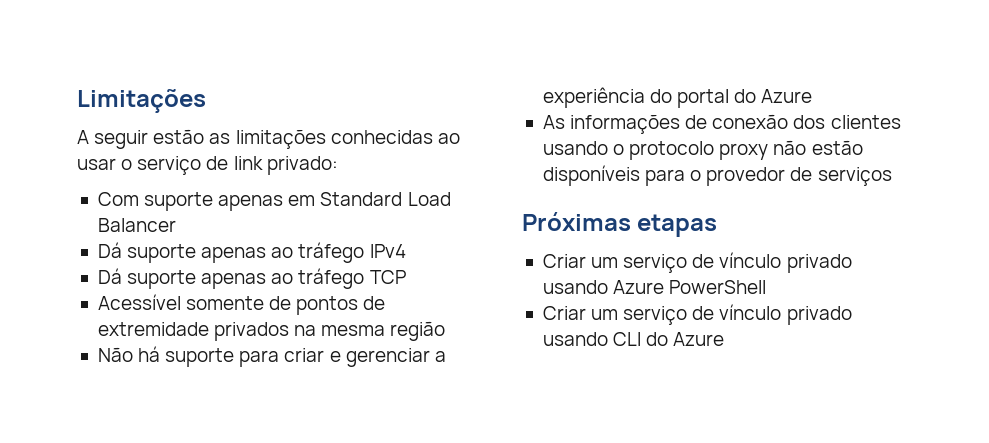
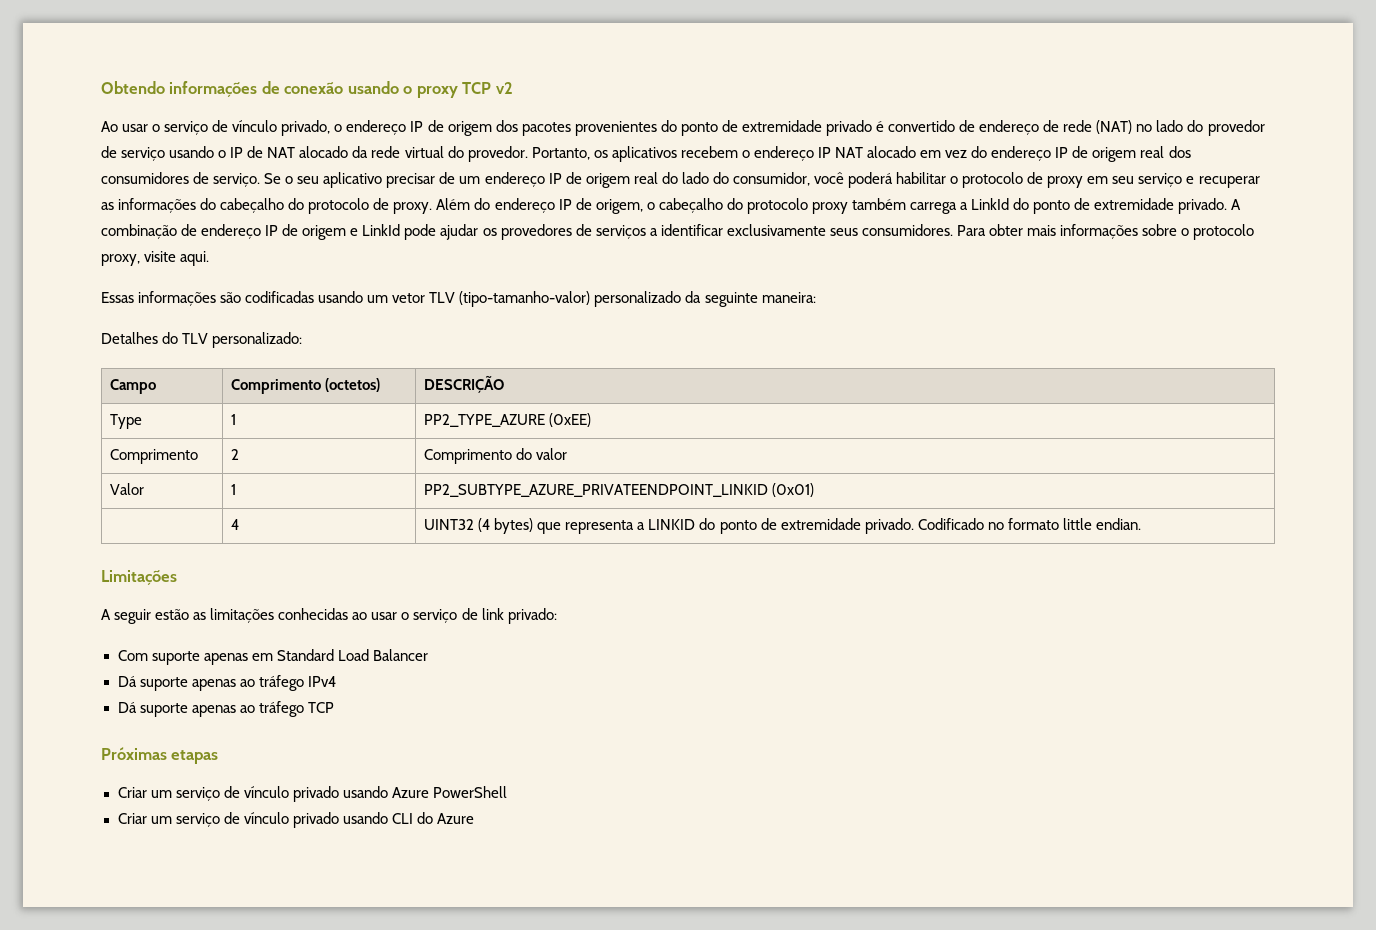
(77, 101) none -> [101,81,513,98] [101,120,1265,136] [101,146,1191,162] [101,172,1260,188] [101,198,1242,214] [101,224,1255,240] [101,251,210,266] [101,291,816,307] [101,332,303,348] [110,379,157,394] [231,378,381,394] [424,375,505,393] [110,414,143,429] [231,414,237,425] [424,413,592,427] [110,449,199,464] [231,449,240,460] [424,448,568,464] [110,483,145,495] [231,484,237,495] [424,483,815,497] [231,519,240,530] [424,518,1141,534] Obtendo informações de conexão usando o proxy TCP v2 // Ao usar o serviço de vínculo privado, o endereço IP de origem dos pacotes provenientes do ponto de extremidade privado é convertido de endereço de rede (NAT) no lado do provedor de serviço usando o IP de NAT alocado da rede virtual do provedor. Portanto, os aplicativos recebem o endereço IP NAT alocado em vez do endereço IP de origem real dos consumidores de serviço. Se o seu aplicativo precisar de um endereço IP de origem real do lado do consumidor, você poderá habilitar o protocolo de proxy em seu serviço e recuperar as informações do cabeçalho do protocolo de proxy. Além do endereço IP de origem, o cabeçalho do protocolo proxy também carrega a LinkId do ponto de extremidade privado. A combinação de endereço IP de origem e LinkId pode ajudar os provedores de serviços a identificar exclusivamente seus consumidores. Para obter mais informações sobre o protocolo proxy, visite aqui. // Essas informações são codificadas usando um vetor TLV (tipo-tamanho-valor) personalizado da seguinte maneira: // Detalhes do TLV personalizado: // Campo | Comprimento (octetos) | DESCRIÇÃO // Type | 1 | PP2_TYPE_AZURE (0xEE) // Comprimento | 2 | Comprimento do valor // Valor | 1 | PP2_SUBTYPE_AZURE_PRIVATEENDPOINT_LINKID (0x01) // | 4 | UINT32 (4 bytes) que representa a LINKID do ponto de extremidade privado. Codificado no formato little endian. //
[97,294,386,315] [97,321,446,341] [97,346,446,367] [542,87,813,108] [542,114,901,134] [542,140,863,160] [542,165,892,186] // Acessível somente de pontos de extremidade privados na mesma região // Não há suporte para criar e gerenciar a experiência do portal do Azure // As informações de conexão dos clientes usando o protocolo proxy não estão disponíveis para o provedor de serviços -> (334, 707) none

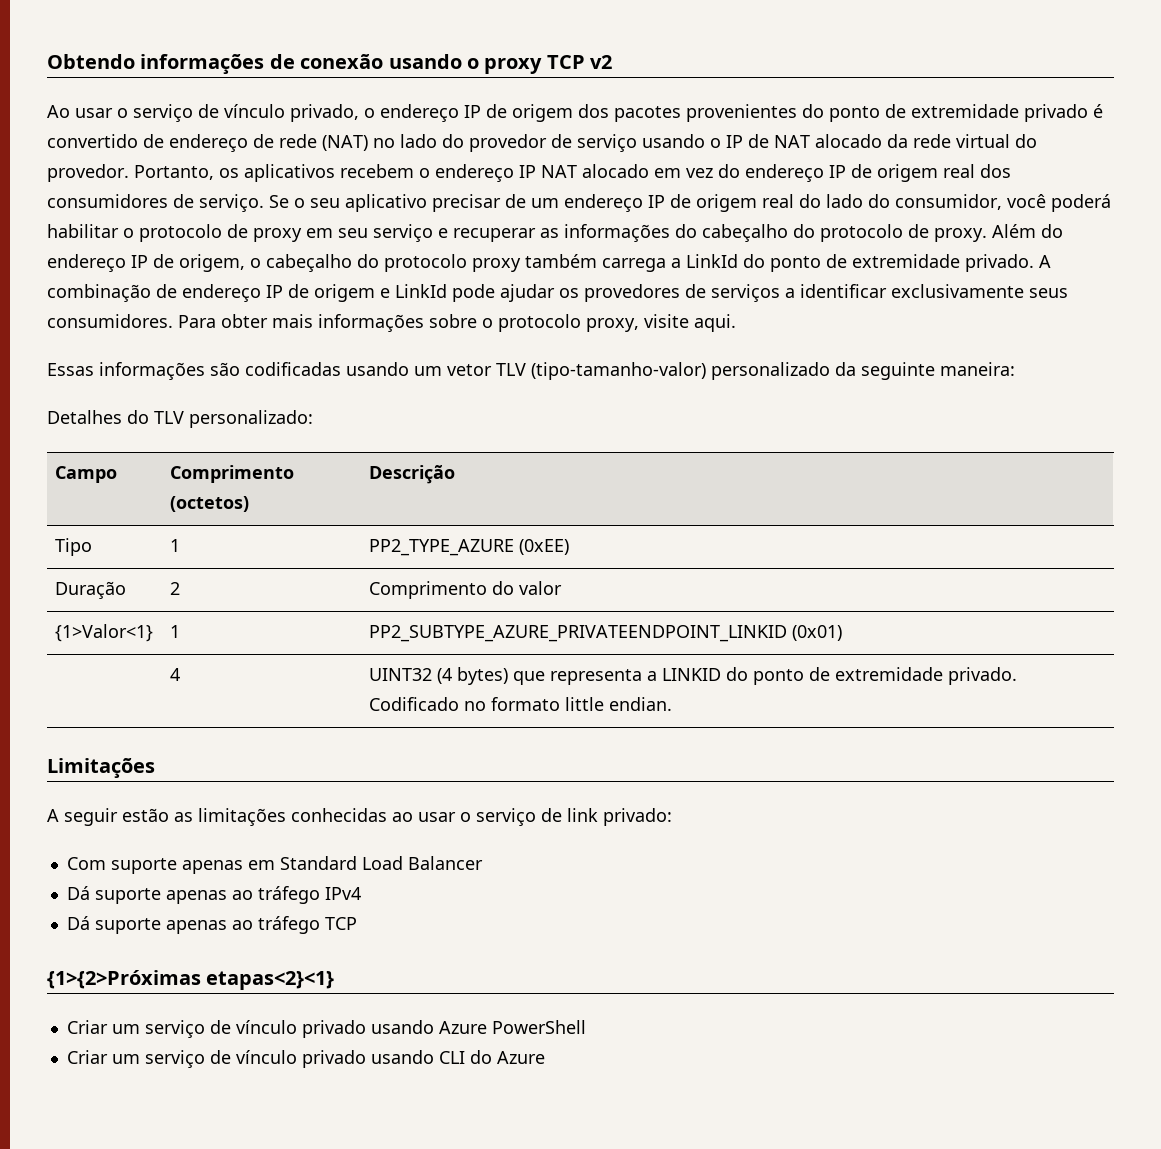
[424,375,505,393] [110,414,143,429] DESCRIÇÃO // Type -> [369,465,456,484] [55,538,93,556] Descrição // Tipo
[110,449,199,464] Comprimento -> [55,581,127,599] Duração
[110,483,145,495] Valor -> [55,624,154,642] {1>Valor<1}
[101,747,219,764] Próximas etapas -> [47,970,335,990] {1>{2>Próximas etapas<2}<1}

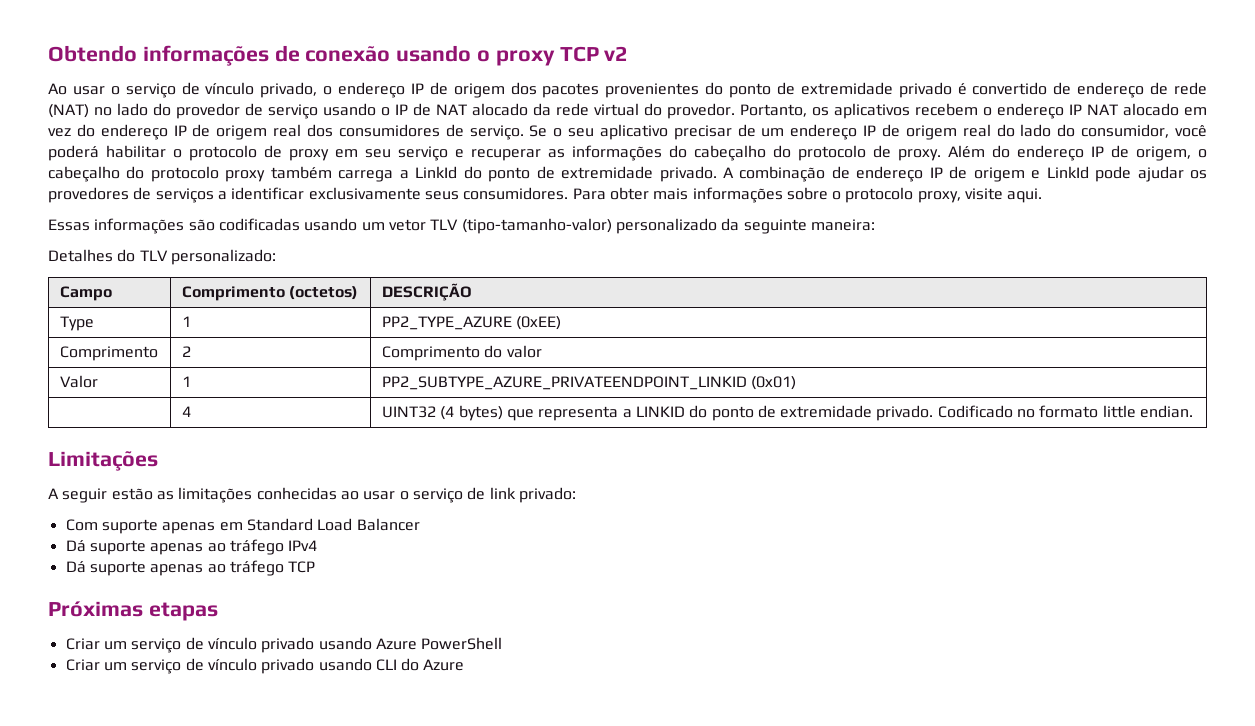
[369,465,456,484] [55,538,93,556] Descrição // Tipo -> [381,283,472,301] [59,316,94,331] DESCRIÇÃO // Type
[55,581,127,599] Duração -> [59,346,158,361] Comprimento
[55,624,154,642] {1>Valor<1} -> [59,375,98,388] Valor
[47,970,335,990] {1>{2>Próximas etapas<2}<1} -> [48,601,218,621] Próximas etapas

